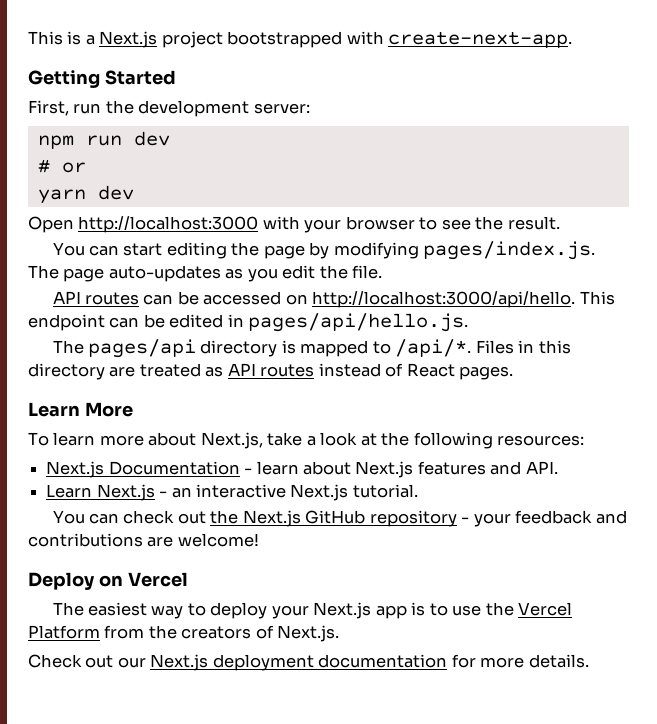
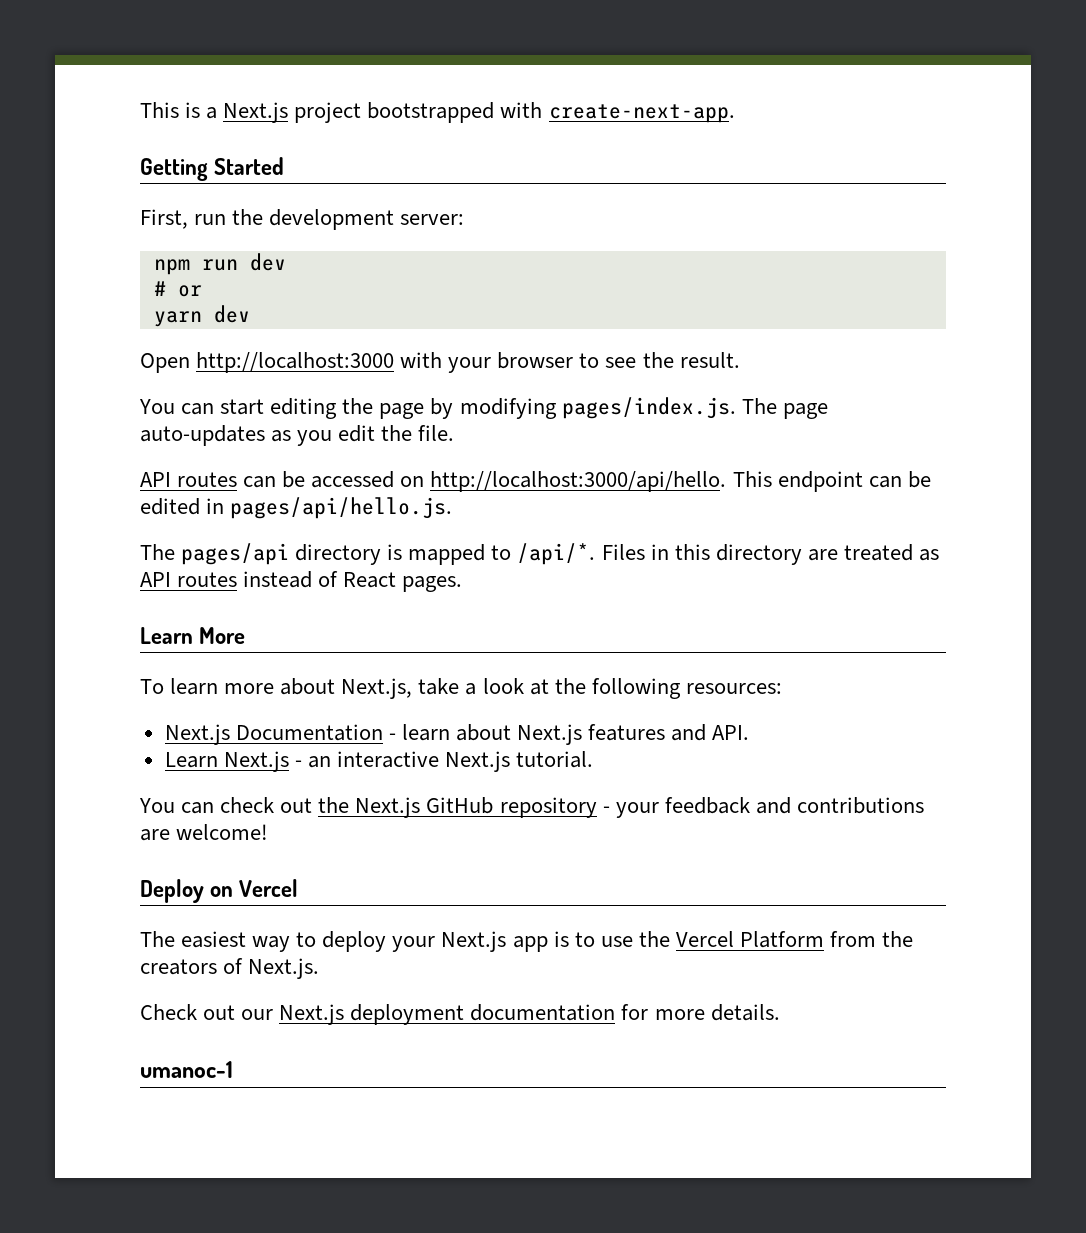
(589, 661) none -> [140,1061,233,1078] // umanoc-1

